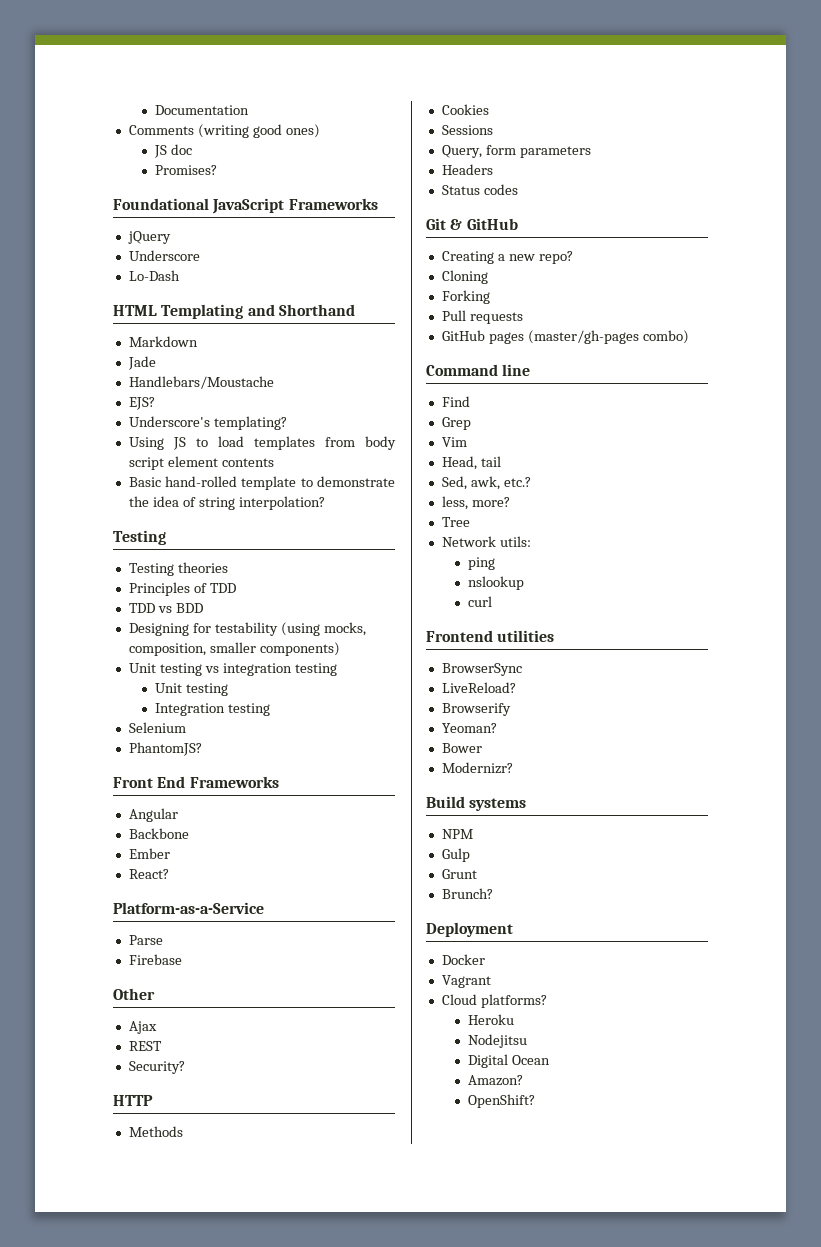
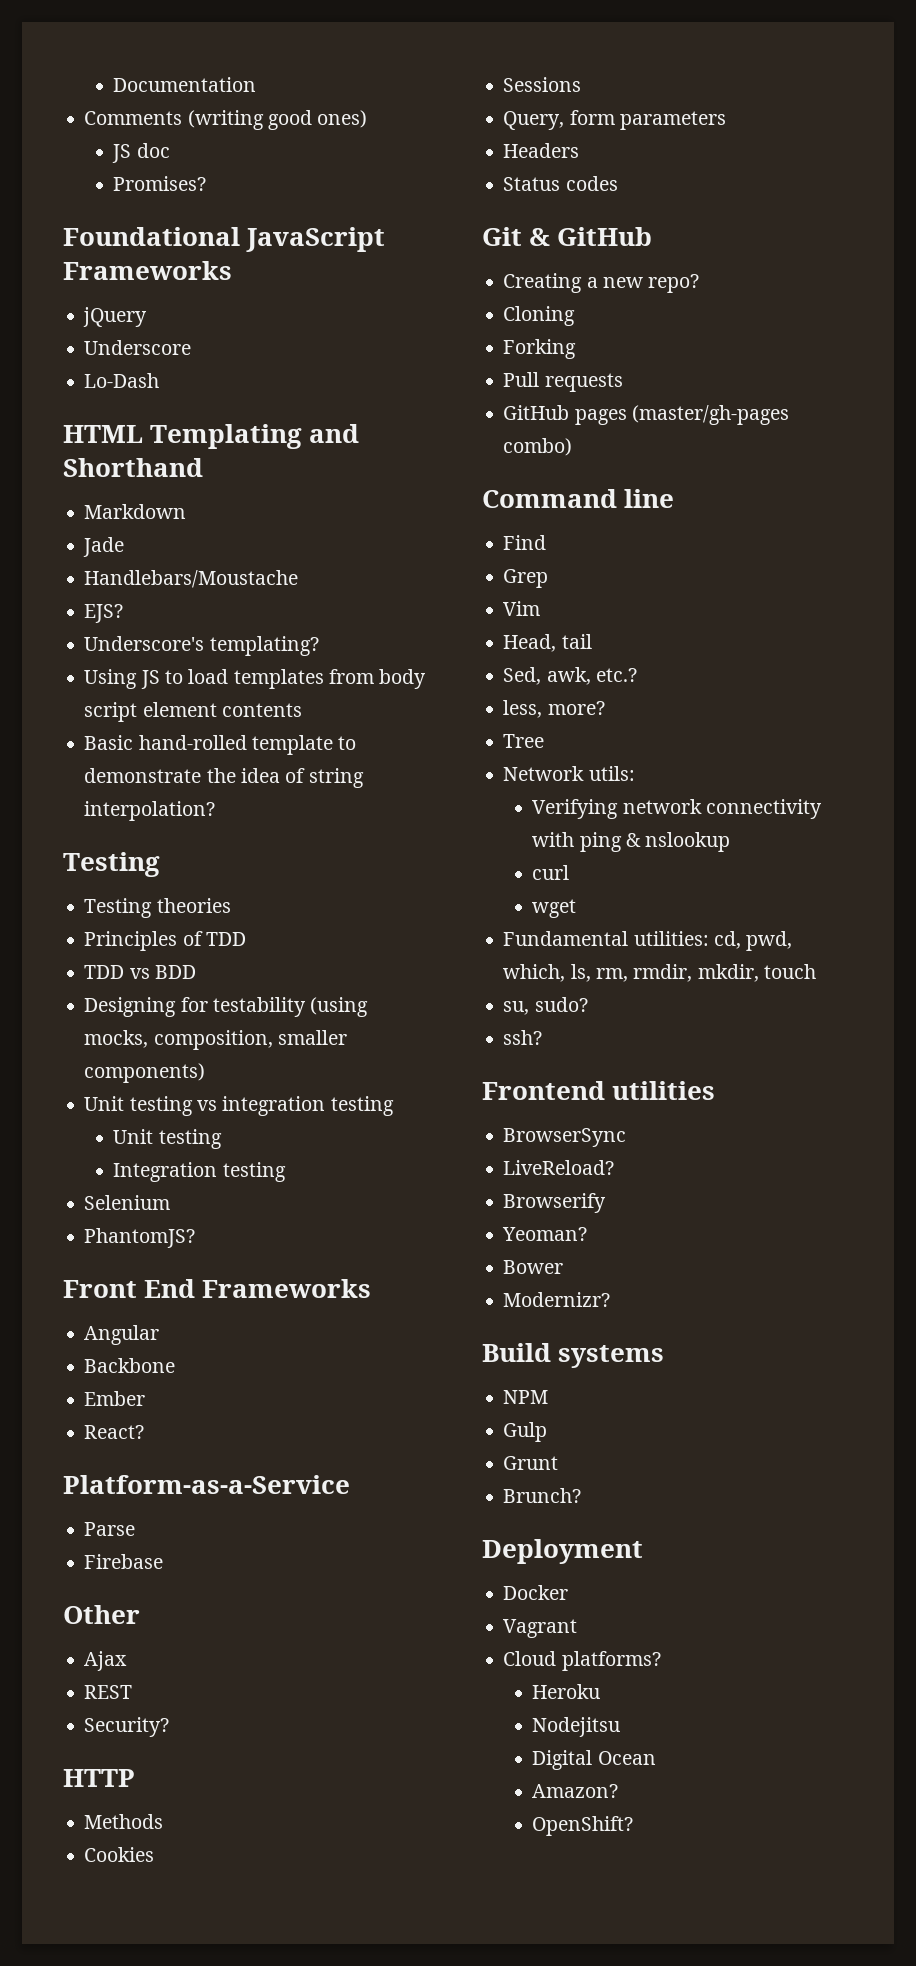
(531, 541) none -> [532,799,822,819] [532,832,575,847] Verifying network connectivity with
(496, 563) // -> [625,833,641,847] &
(493, 601) none -> [532,899,577,918] [503,931,793,951] [503,964,816,982] [503,997,588,1015] [503,1030,543,1045] // wget // Fundamental utilities: cd, pwd, which, ls, rm, rmdir, mkdir, touch // su, sudo? // ssh?

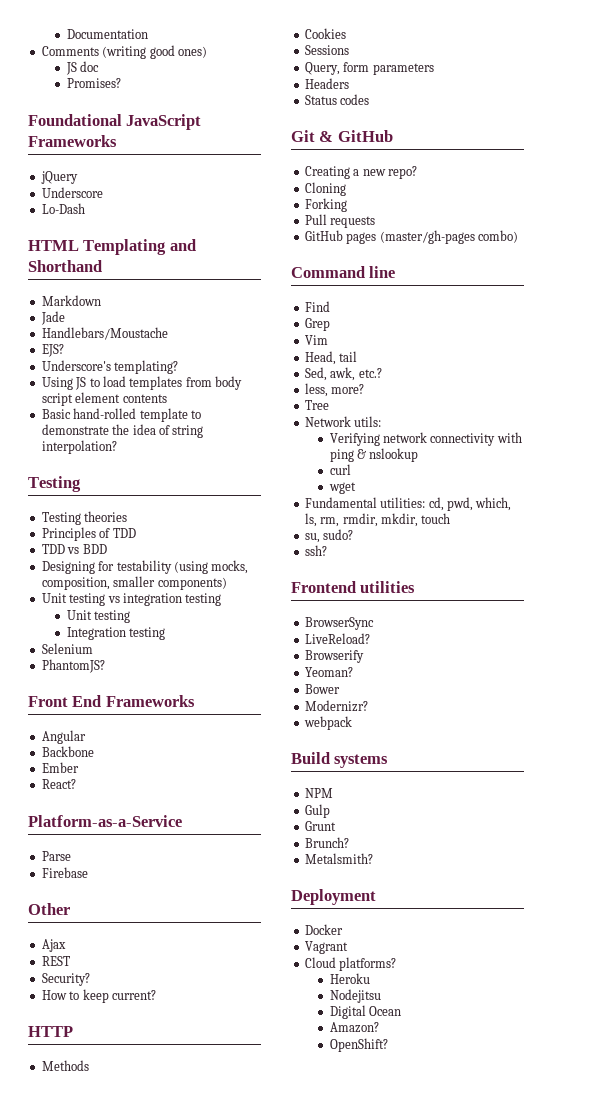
(170, 1727) none -> [41,989,156,1003] // How to keep current?
(611, 1299) none -> [303,716,352,730] // webpack
(582, 1495) none -> [304,853,373,864] // Metalsmith?

